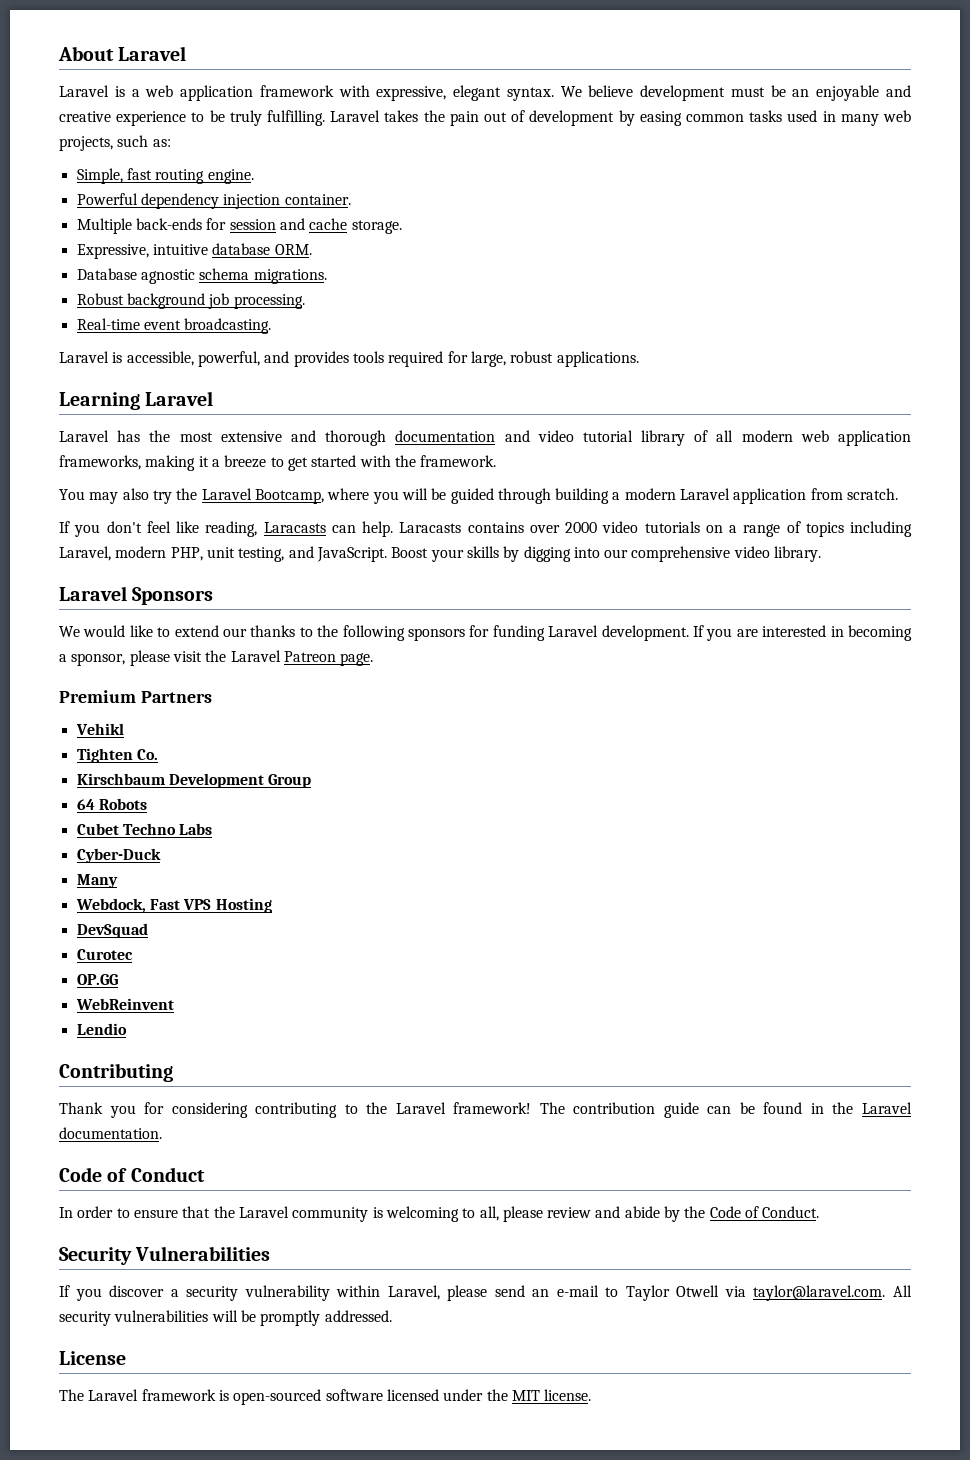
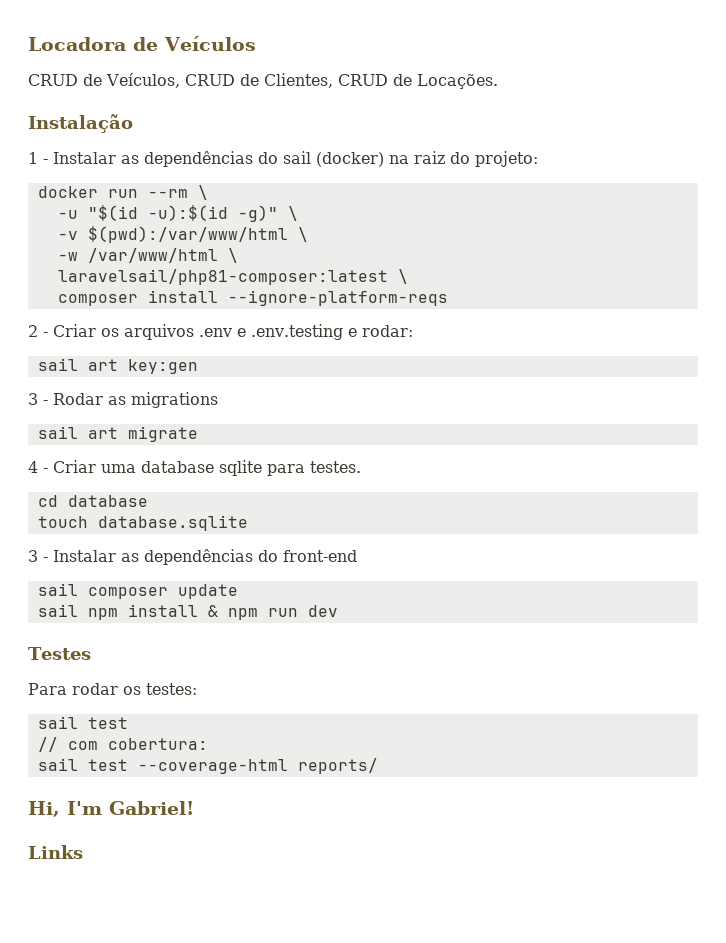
[58,46,187,61] [59,85,911,101] [59,110,912,126] [59,135,171,151] [76,168,254,184] [76,193,351,209] [76,218,402,234] [76,243,312,259] [76,268,327,284] [76,293,305,309] [76,318,272,334] [59,351,639,367] [59,391,214,410] [59,430,911,446] [59,455,497,471] [59,488,899,504] [59,521,912,537] [59,546,822,562] [59,586,214,605] [59,625,912,641] [59,650,374,666] [59,690,212,703] [75,723,124,735] [76,748,158,763] [76,773,312,788] [76,798,147,810] [76,823,213,835] [76,848,161,863] [76,874,118,888] [75,898,272,913] [76,923,148,938] [76,949,133,960] [76,974,118,985] [75,998,174,1010] [76,1023,127,1035] [59,1063,173,1082] [59,1102,912,1118] [59,1127,162,1139] [59,1167,205,1182] [59,1206,820,1222] [59,1246,271,1265] [59,1285,912,1301] [59,1310,392,1326] [59,1351,126,1365] [59,1389,592,1405] About Laravel // Laravel is a web application framework with expressive, elegant syntax. We believe development must be an enjoyable and creative experience to be truly fulfilling. Laravel takes the pain out of development by easing common tasks used in many web projects, such as: // Simple, fast routing engine. // Powerful dependency injection container. // Multiple back-ends for session and cache storage. // Expressive, intuitive database ORM. // Database agnostic schema migrations. // Robust background job processing. // Real-time event broadcasting. // Laravel is accessible, powerful, and provides tools required for large, robust applications. // Learning Laravel // Laravel has the most extensive and thorough documentation and video tutorial library of all modern web application frameworks, making it a breeze to get started with the framework. // You may also try the Laravel Bootcamp, where you will be guided through building a modern Laravel application from scratch. // If you don't feel like reading, Laracasts can help. Laracasts contains over 2000 video tutorials on a range of topics including Laravel, modern PHP, unit testing, and JavaScript. Boost your skills by digging into our comprehensive video library. // Laravel Sponsors // We would like to extend our thanks to the following sponsors for funding Laravel development. If you are interested in becoming a sponsor, please visit the Laravel Patreon page. // Premium Partners // Vehikl // Tighten Co. // Kirschbaum Development Group // 64 Robots // Cubet Techno Labs // Cyber-Duck // Many // Webdock, Fast VPS Hosting // DevSquad // Curotec // OP.GG // WebReinvent // Lendio // Contributing // Thank you for considering contributing to the Laravel framework! The contribution guide can be found in the Laravel documentation. // Code of Conduct // In order to ensure that the Laravel community is welcoming to all, please review and abide by the Code of Conduct. // Security Vulnerabilities // If you discover a security vulnerability within Laravel, please send an e-mail to Taylor Otwell via taylor@laravel.com. All security vulnerabilities will be promptly addressed. // License // The Laravel framework is open-sourced software licensed under the MIT license. -> [28,36,256,51] [28,73,498,89] [28,114,133,133] [28,151,538,167] [37,185,208,200] [57,205,298,222] [57,226,308,243] [57,248,238,263] [57,269,408,285] [57,290,448,306] [28,324,413,340] [37,358,198,374] [28,392,218,408] [37,426,198,442] [28,460,361,476] [37,495,148,507] [37,515,248,531] [28,549,357,565] [37,583,238,599] [37,604,338,620] [28,647,91,660] [28,683,197,695] [37,716,128,729] [37,737,208,752] [37,758,378,774] [28,801,194,817] [28,845,83,859] Locadora de Veículos // CRUD de Veículos, CRUD de Clientes, CRUD de Locações. // Instalação // 1 - Instalar as dependências do sail (docker) na raiz do projeto: // docker run --rm \ // -u "$(id -u):$(id -g)" \ // -v $(pwd):/var/www/html \ // -w /var/www/html \ // laravelsail/php81-composer:latest \ // composer install --ignore-platform-reqs // 2 - Criar os arquivos .env e .env.testing e rodar: // sail art key:gen // 3 - Rodar as migrations // sail art migrate // 4 - Criar uma database sqlite para testes. // cd database // touch database.sqlite // 3 - Instalar as dependências do front-end // sail composer update // sail npm install & npm run dev // Testes // Para rodar os testes: // sail test // // com cobertura: // sail test --coverage-html reports/ // Hi, I'm Gabriel! // Links

